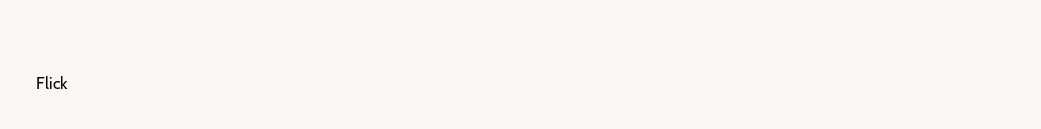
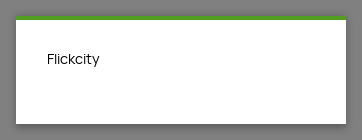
[36,76,68,89] Flick -> [47,54,100,67] Flickcity

